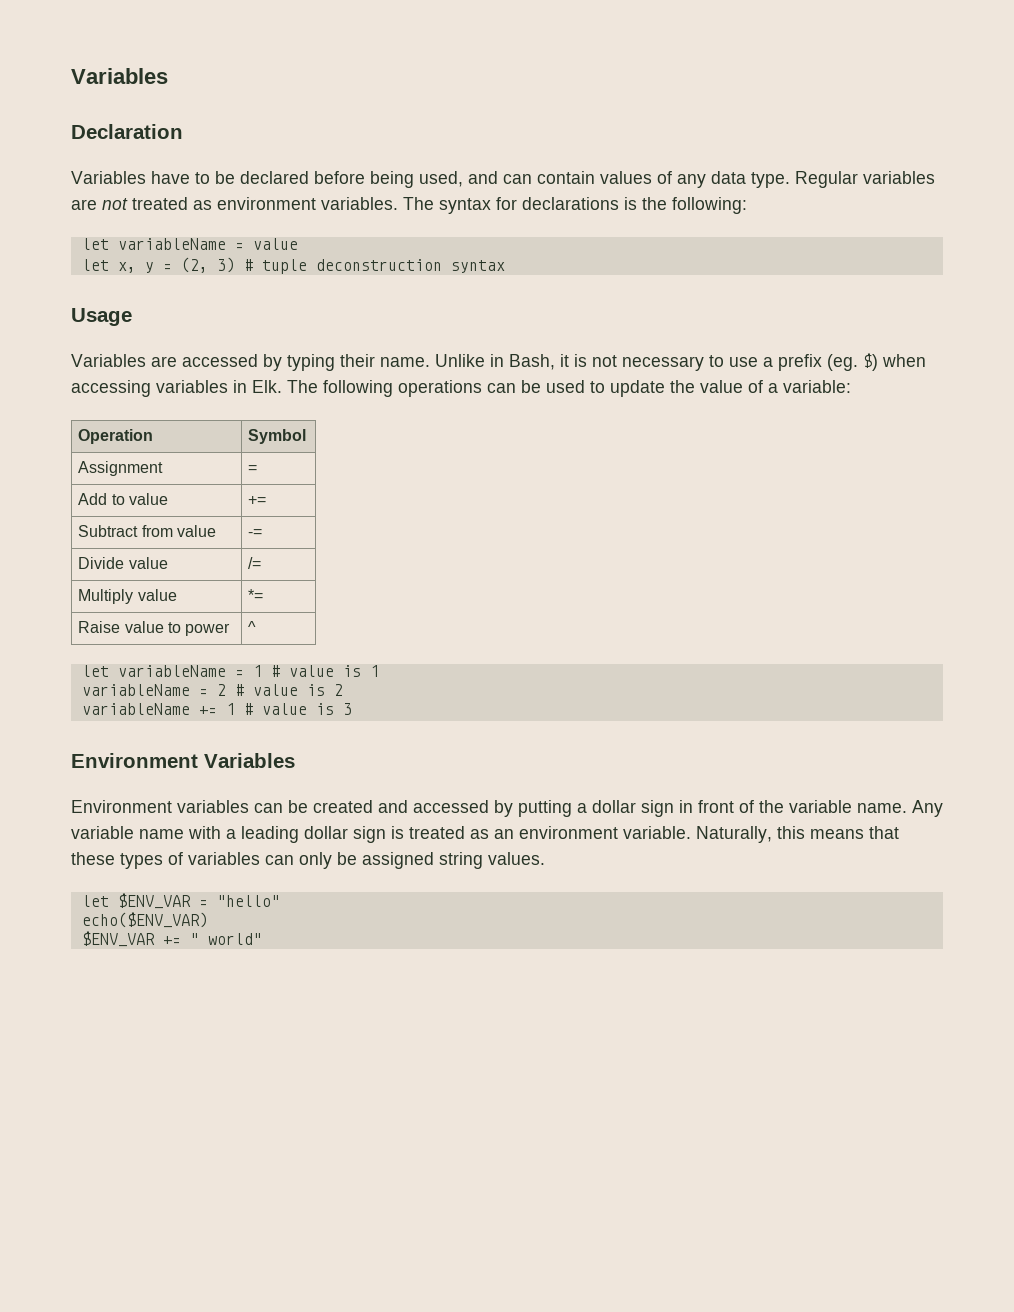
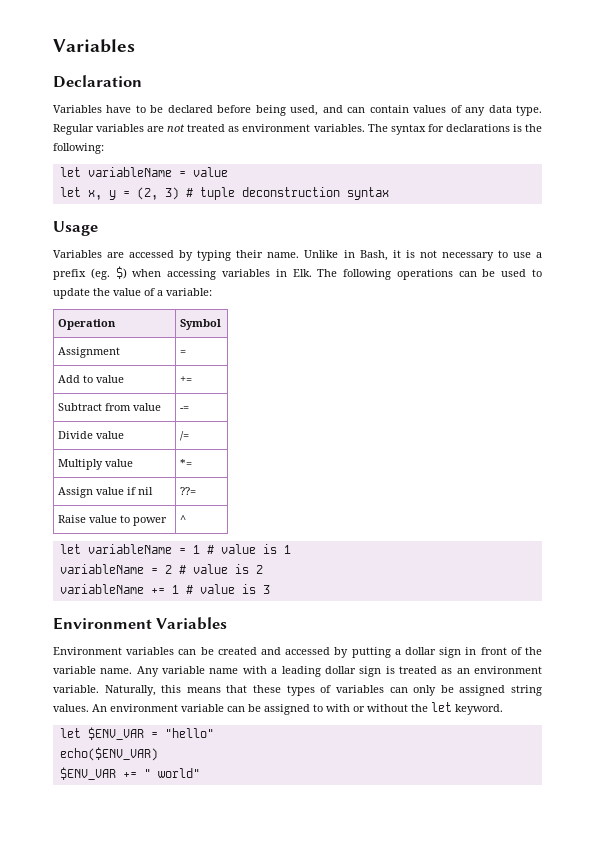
(264, 595) none -> [58,487,154,498] [180,487,197,495] // Assign value if nil | ??=
(545, 858) none -> [92,702,503,715] An environment variable can be assigned to with or without the let keyword.

